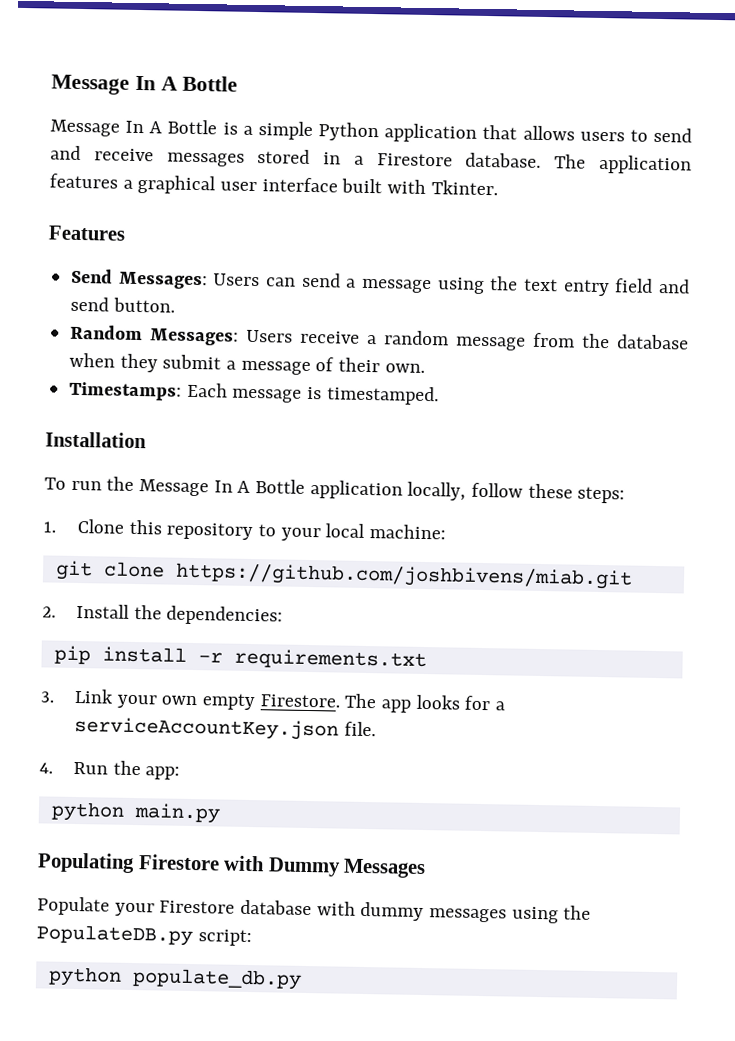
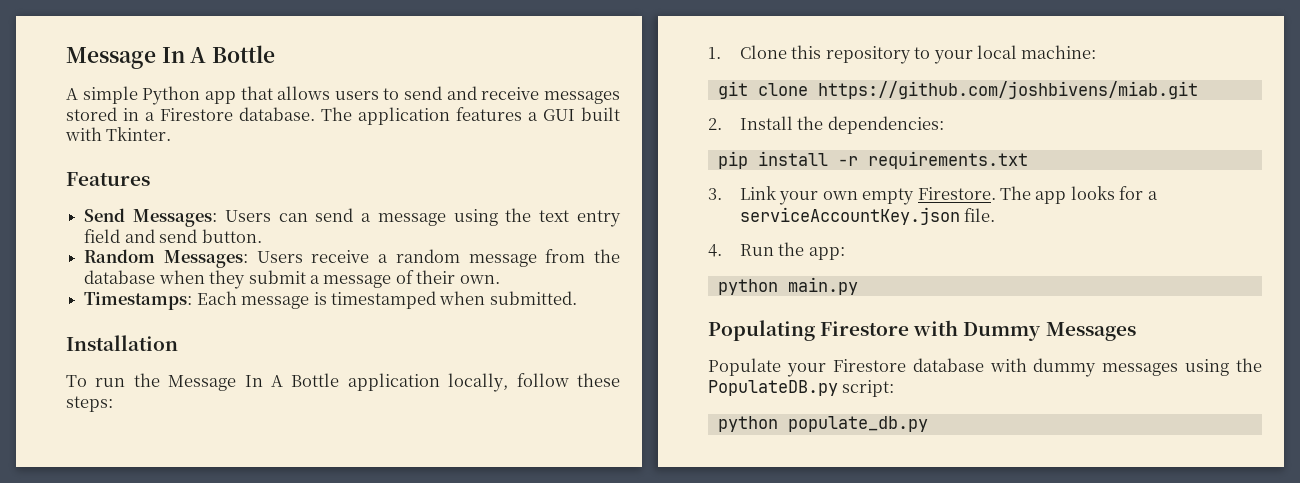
[50,119,253,137] Message In A Bottle is a -> [66,88,78,100] A
[384,123,478,143] application -> [204,91,236,104] app
[137,174,338,195] graphical user interface -> [543,109,575,121] GUI
[326,385,439,406] timestamped. -> [330,291,577,309] timestamped when submitted.

